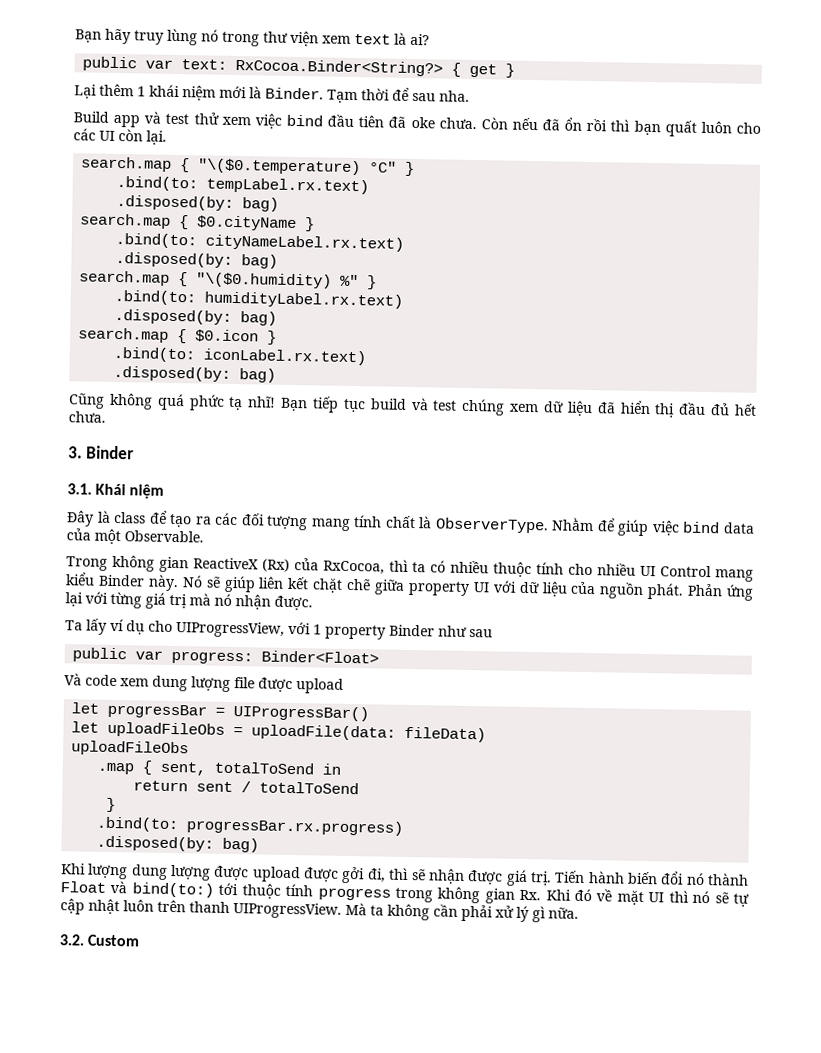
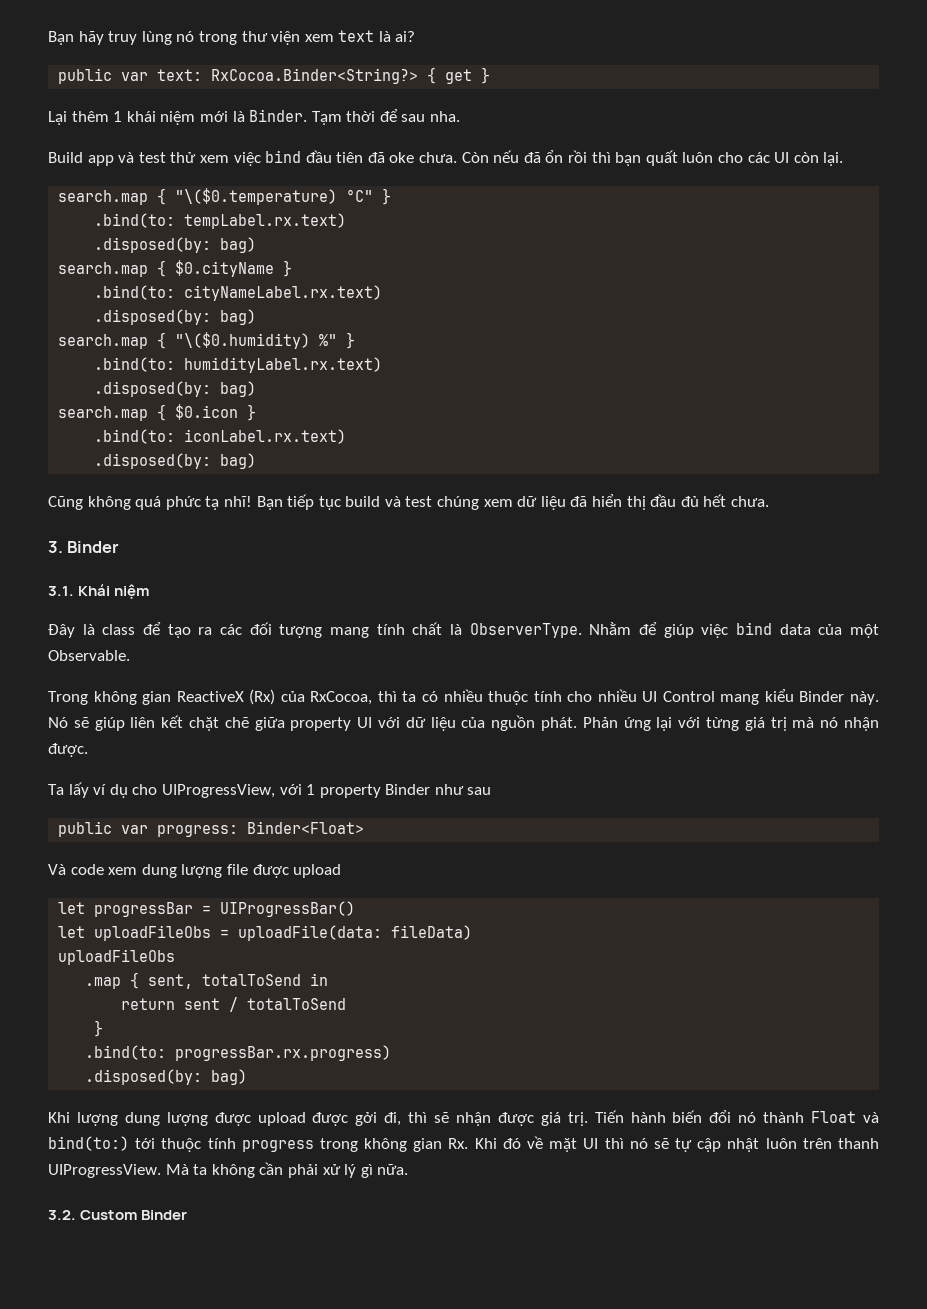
(141, 940) none -> [141,1210,188,1220] Binder

